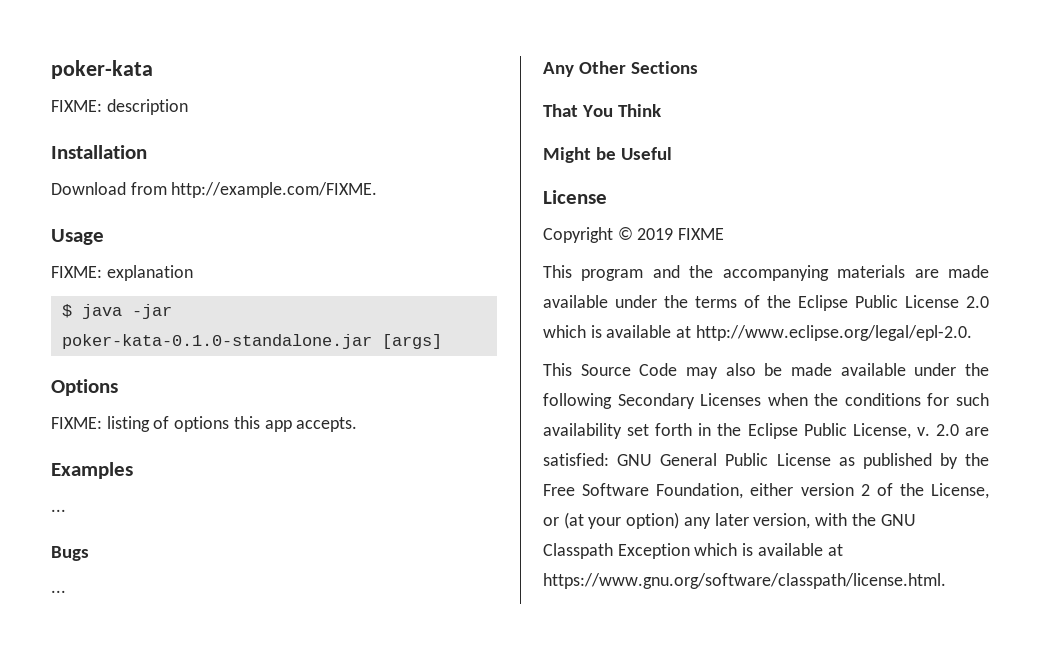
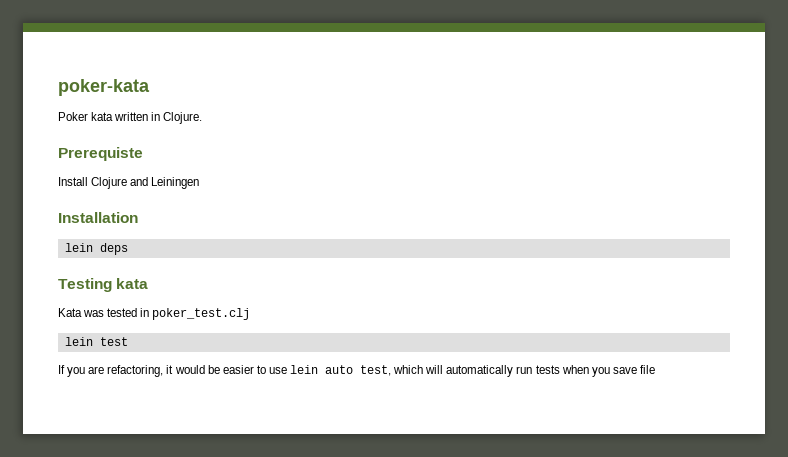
[51,99,188,115] [51,145,147,159] [51,182,378,198] [51,229,104,245] [51,265,193,281] [61,304,172,319] [61,334,442,349] [51,379,118,396] [51,416,358,432] [51,462,133,479] [51,509,66,512] [51,546,89,561] [51,590,66,593] [543,61,699,77] [543,104,662,117] [543,147,673,163] [543,190,607,204] [543,227,725,243] [543,265,989,281] [543,295,989,311] [543,325,972,341] [543,363,989,379] [543,393,989,409] [543,423,989,439] [543,453,989,469] [543,483,989,499] [543,512,916,529] [543,543,843,559] [543,573,946,589] FIXME: description // Installation // Download from http://example.com/FIXME. // Usage // FIXME: explanation // $ java -jar poker-kata-0.1.0-standalone.jar [args] // Options // FIXME: listing of options this app accepts. // Examples // ... // Bugs // ... // Any Other Sections // That You Think // Might be Useful // License // Copyright © 2019 FIXME // This program and the accompanying materials are made available under the terms of the Eclipse Public License 2.0 which is available at http://www.eclipse.org/legal/epl-2.0. // This Source Code may also be made available under the following Secondary Licenses when the conditions for such availability set forth in the Eclipse Public License, v. 2.0 are satisfied: GNU General Public License as published by the Free Software Foundation, either version 2 of the License, or (at your option) any later version, with the GNU Classpath Exception which is available at https://www.gnu.org/software/classpath/license.html. -> [58,112,203,124] [58,147,143,161] [58,177,200,189] [58,212,138,223] [64,243,128,255] [58,278,149,292] [58,308,251,320] [64,337,128,346] [58,365,655,377] Poker kata written in Clojure. // Prerequiste // Install Clojure and Leiningen // Installation // lein deps // Testing kata // Kata was tested in poker_test.clj // lein test // If you are refactoring, it would be easier to use lein auto test, which will automatically run tests when you save file

